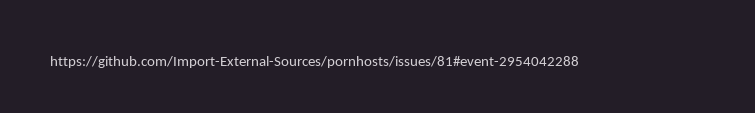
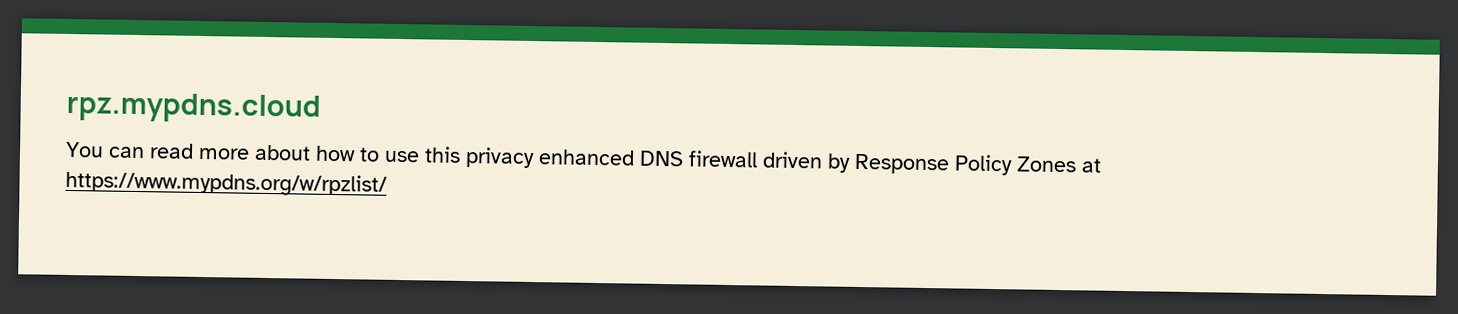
[50,56,579,68] https://github.com/Import-External-Sources/pornhosts/issues/81#event-2954042288 -> [66,91,321,124] [65,141,1102,176] [65,170,387,197] rpz.mypdns.cloud // You can read more about how to use this privacy enhanced DNS firewall driven by Response Policy Zones at https://www.mypdns.org/w/rpzlist/

